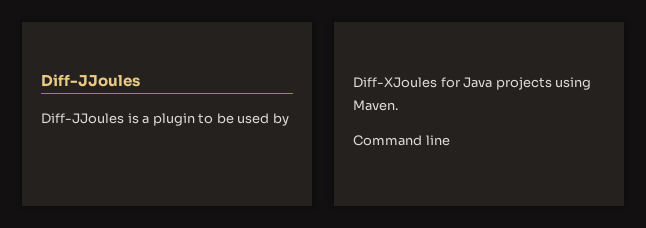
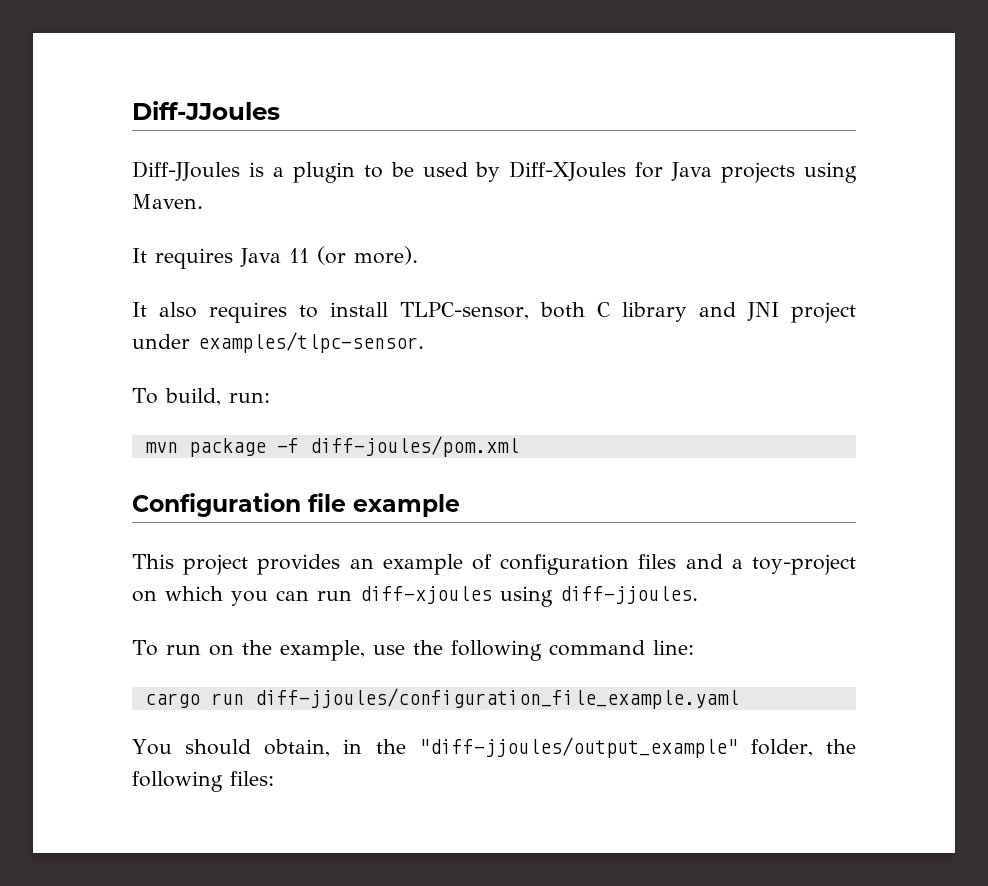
[353,135,450,146] Command line -> [132,246,418,269] [132,302,856,323] [132,332,424,353] [132,388,270,406] [144,436,519,457] [132,493,460,517] [132,554,856,575] [132,586,698,607] [132,640,694,661] [144,688,739,709] [132,737,856,758] [132,771,274,792] It requires Java 11 (or more). // It also requires to install TLPC-sensor, both C library and JNI project under examples/tlpc-sensor. // To build, run: // mvn package -f diff-joules/pom.xml // Configuration file example // This project provides an example of configuration files and a toy-project on which you can run diff-xjoules using diff-jjoules. // To run on the example, use the following command line: // cargo run diff-jjoules/configuration_file_example.yaml // You should obtain, in the "diff-jjoules/output_example" folder, the following files:

